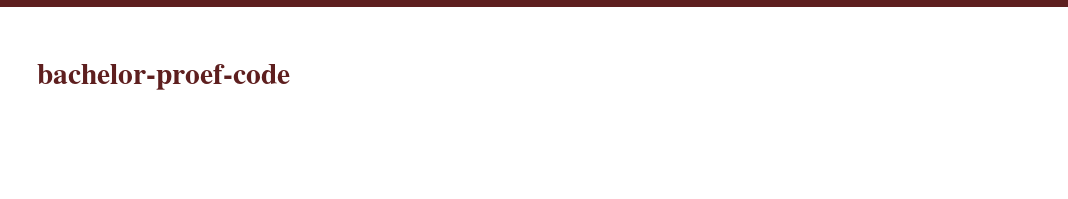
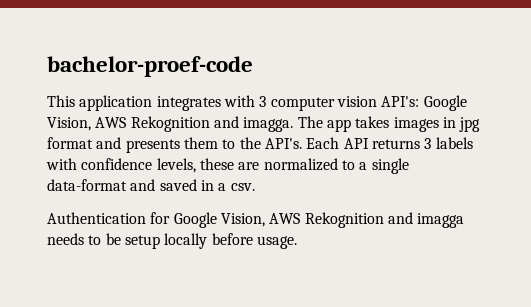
(290, 77) none -> [47,95,467,111] [47,116,481,132] [47,137,473,153] [46,158,409,174] [47,179,255,191] [47,212,465,228] [47,233,297,249] // This application integrates with 3 computer vision API's: Google Vision, AWS Rekognition and imagga. The app takes images in jpg format and presents them to the API's. Each API returns 3 labels with confidence levels, these are normalized to a single data-format and saved in a csv. // Authentication for Google Vision, AWS Rekognition and imagga needs to be setup locally before usage.

